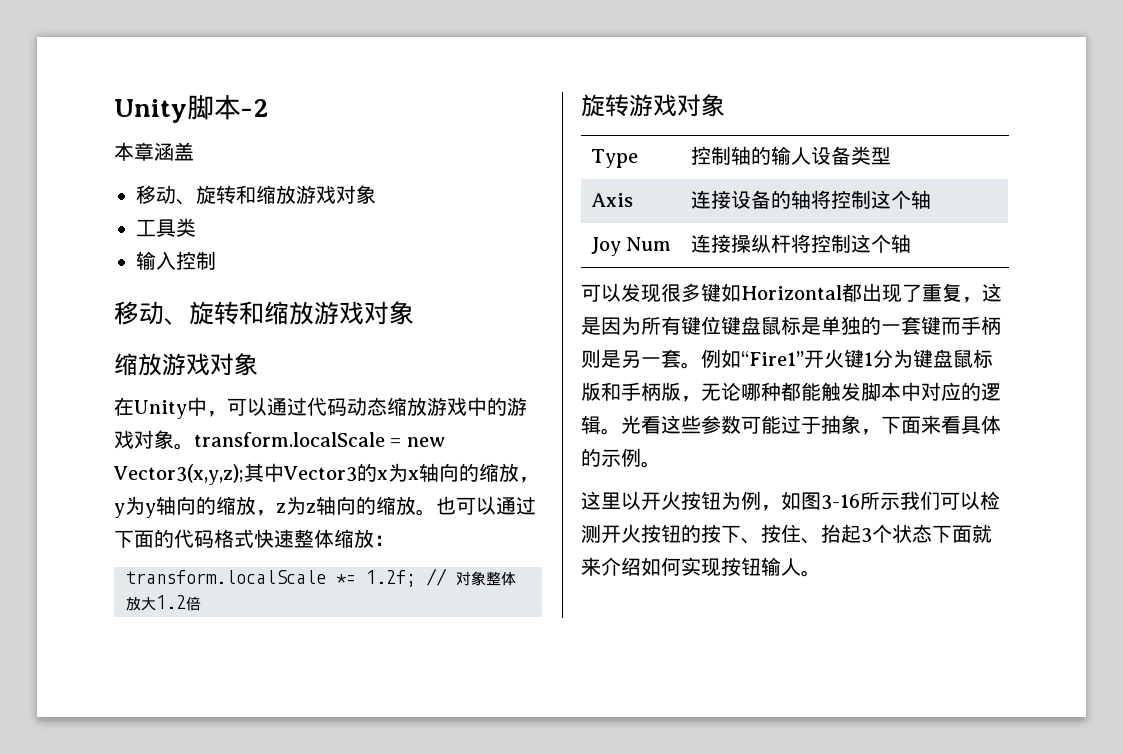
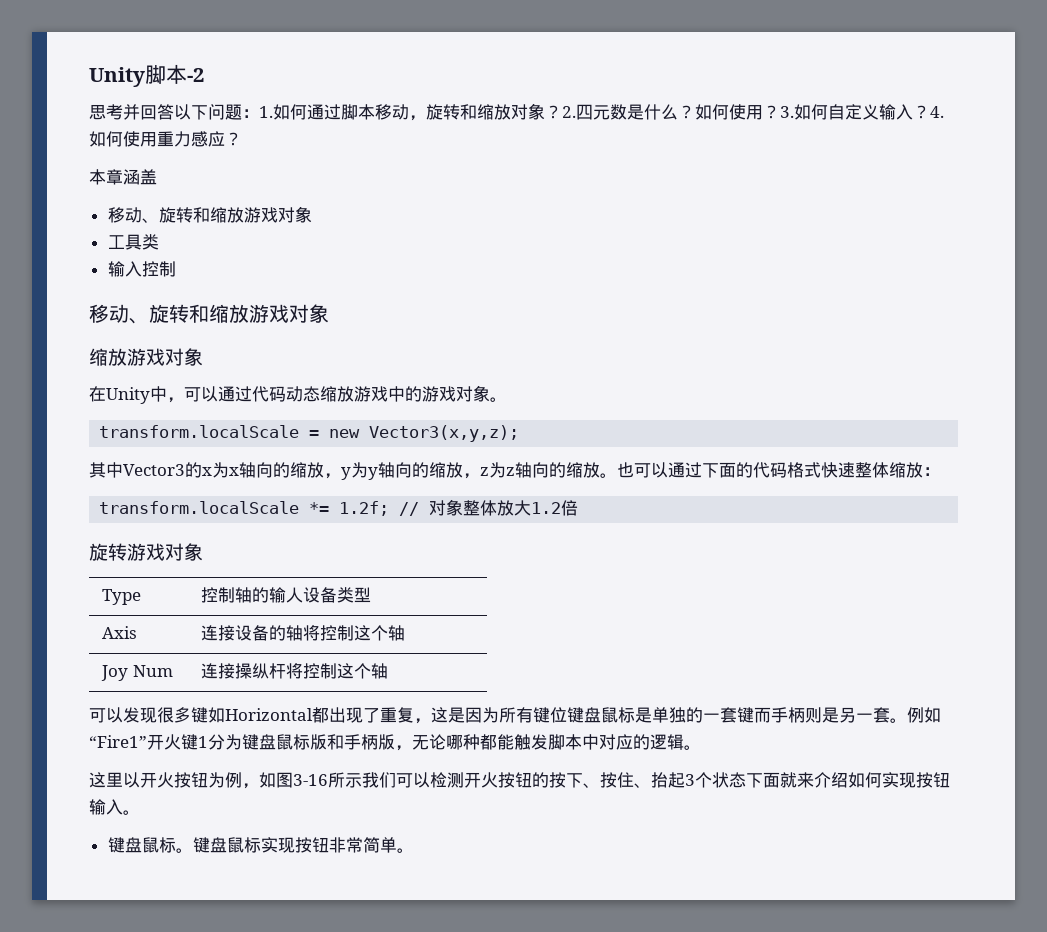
(268, 108) none -> [89,103,944,121] [89,131,242,147] // 思考并回答以下问题：1.如何通过脚本移动，旋转和缩放对象？2.四元数是什么？如何使用？3.如何自定义输入？4.如何使用重力感应？
(194, 446) none -> (507, 399) //
(244, 474) none -> (520, 433) //
[621,415,1001,435] [581,448,661,468] 光看这些参数可能过于抽象，下面来看具体的示例。 -> (701, 747) none
[781,558,821,577] 人。 -> [106,799,140,815] [107,837,414,853] 入。 // 键盘鼠标。键盘鼠标实现按钮非常简单。

